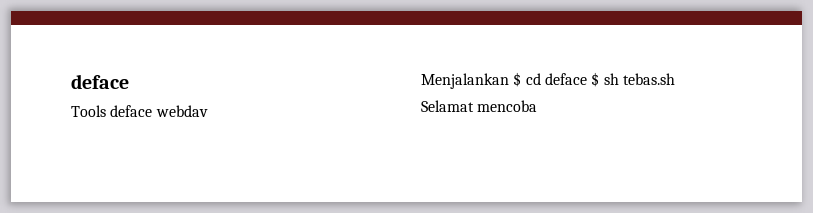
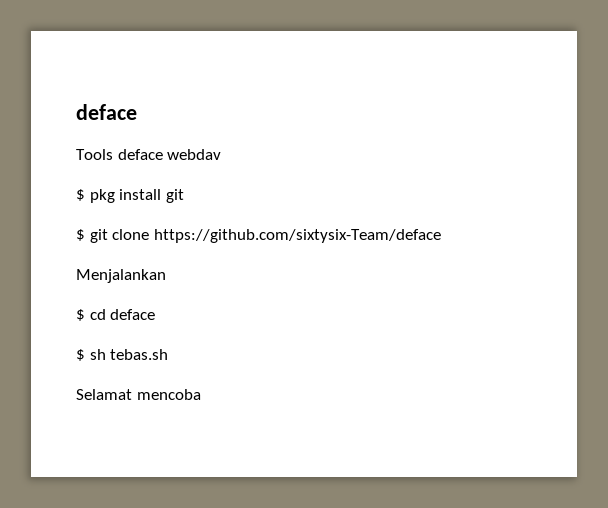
(208, 111) none -> [76,189,184,203] [76,229,441,243] // $ pkg install git // $ git clone https://github.com/sixtysix-Team/deface
(509, 81) none -> (166, 276) //
(587, 79) none -> (156, 314) //

